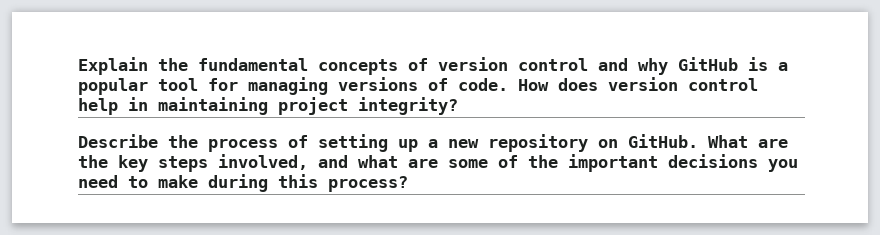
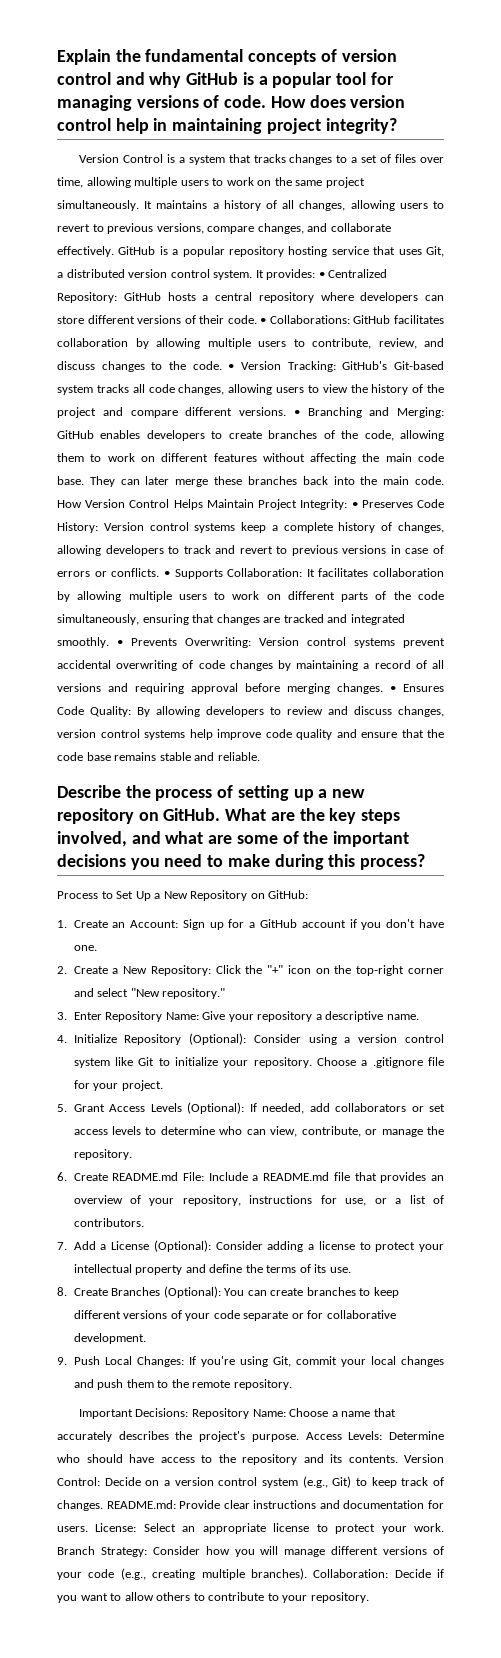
(458, 106) none -> [78,154,444,165] [57,177,365,188] [57,200,445,211] [57,223,391,234] [57,246,444,257] [57,269,388,280] [57,292,444,303] [57,315,445,324] [57,338,444,349] [57,361,444,372] [57,384,444,395] [57,407,444,418] [57,430,445,441] [57,453,445,464] [57,476,444,487] [57,499,445,510] [57,522,444,533] [57,545,444,556] [57,568,444,579] [57,591,444,602] [57,614,405,625] [57,637,445,648] [57,660,444,671] [57,683,444,694] [57,706,444,717] [57,729,444,740] [57,752,260,761] // Version Control is a system that tracks changes to a set of files over time, allowing multiple users to work on the same project simultaneously. It maintains a history of all changes, allowing users to revert to previous versions, compare changes, and collaborate effectively. GitHub is a popular repository hosting service that uses Git, a distributed version control system. It provides: • Centralized Repository: GitHub hosts a central repository where developers can store different versions of their code. • Collaborations: GitHub facilitates collaboration by allowing multiple users to contribute, review, and discuss changes to the code. • Version Tracking: GitHub's Git-based system tracks all code changes, allowing users to view the history of the project and compare different versions. • Branching and Merging: GitHub enables developers to create branches of the code, allowing them to work on different features without affecting the main code base. They can later merge these branches back into the main code. How Version Control Helps Maintain Project Integrity: • Preserves Code History: Version control systems keep a complete history of changes, allowing developers to track and revert to previous versions in case of errors or conflicts. • Supports Collaboration: It facilitates collaboration by allowing multiple users to work on different parts of the code simultaneously, ensuring that changes are tracked and integrated smoothly. • Prevents Overwriting: Version control systems prevent accidental overwriting of code changes by maintaining a record of all versions and requiring approval before merging changes. • Ensures Code Quality: By allowing developers to review and discuss changes, version control systems help improve code quality and ensure that the code base remains stable and reliable.
(408, 184) none -> [57,890,309,901] [57,919,444,930] [73,945,97,951] [57,965,444,976] [73,988,226,999] [57,1011,419,1022] [57,1033,444,1045] [73,1057,445,1068] [73,1080,163,1091] [57,1102,445,1114] [73,1126,444,1137] [73,1149,132,1160] [57,1172,445,1183] [73,1195,444,1206] [73,1218,144,1227] [57,1240,444,1252] [73,1264,351,1275] [57,1286,399,1298] [73,1310,396,1321] [73,1333,146,1344] [57,1356,445,1367] [73,1379,292,1390] [78,1408,396,1419] [57,1431,445,1442] [57,1454,444,1465] [57,1476,445,1488] [57,1500,444,1511] [57,1523,445,1534] [57,1546,445,1557] [57,1568,444,1580] [57,1592,369,1603] // Process to Set Up a New Repository on GitHub: // 1. Create an Account: Sign up for a GitHub account if you don't have one. // 2. Create a New Repository: Click the "+" icon on the top-right corner and select "New repository." // 3. Enter Repository Name: Give your repository a descriptive name. // 4. Initialize Repository (Optional): Consider using a version control system like Git to initialize your repository. Choose a .gitignore file for your project. // 5. Grant Access Levels (Optional): If needed, add collaborators or set access levels to determine who can view, contribute, or manage the repository. // 6. Create README.md File: Include a README.md file that provides an overview of your repository, instructions for use, or a list of contributors. // 7. Add a License (Optional): Consider adding a license to protect your intellectual property and define the terms of its use. // 8. Create Branches (Optional): You can create branches to keep different versions of your code separate or for collaborative development. // 9. Push Local Changes: If you're using Git, commit your local changes and push them to the remote repository. // Important Decisions: Repository Name: Choose a name that accurately describes the project's purpose. Access Levels: Determine who should have access to the repository and its contents. Version Control: Decide on a version control system (e.g., Git) to keep track of changes. README.md: Provide clear instructions and documentation for users. License: Select an appropriate license to protect your work. Branch Strategy: Consider how you will manage different versions of your code (e.g., creating multiple branches). Collaboration: Decide if you want to allow others to contribute to your repository.

